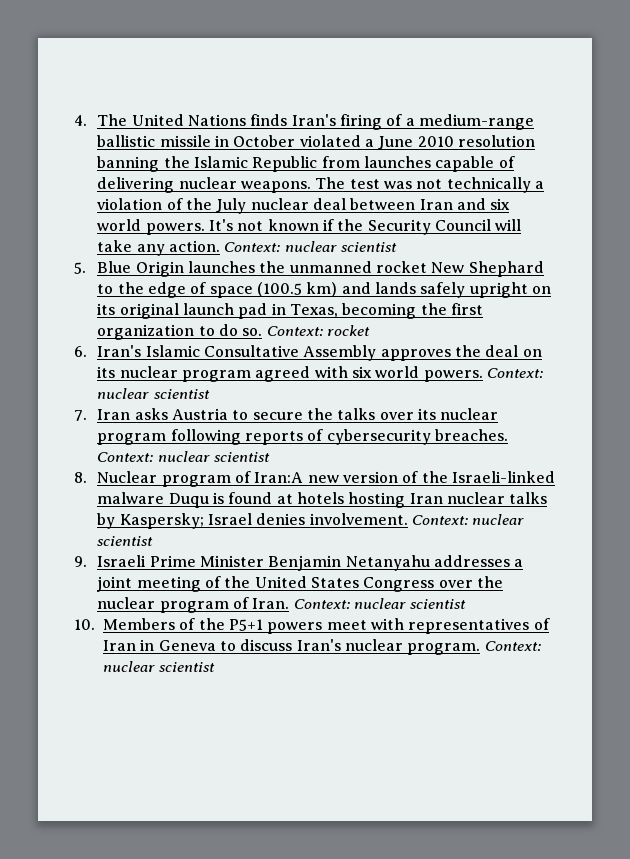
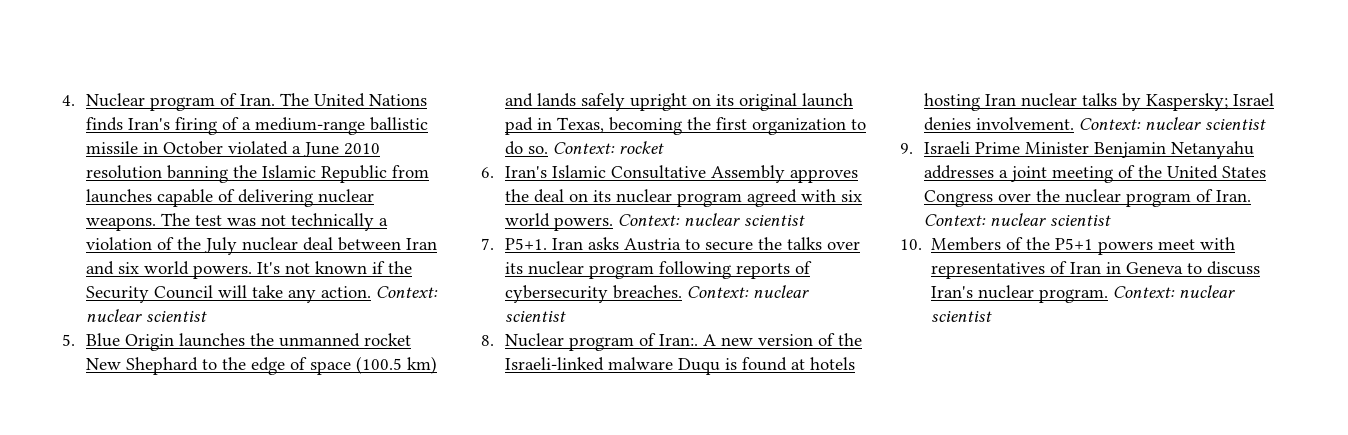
(87, 120) none -> [86,93,276,111] Nuclear program of Iran.
(87, 415) none -> [505,238,548,250] P5+1.
[254,472,304,483] Iran:A -> [659,334,717,346] Iran:. A

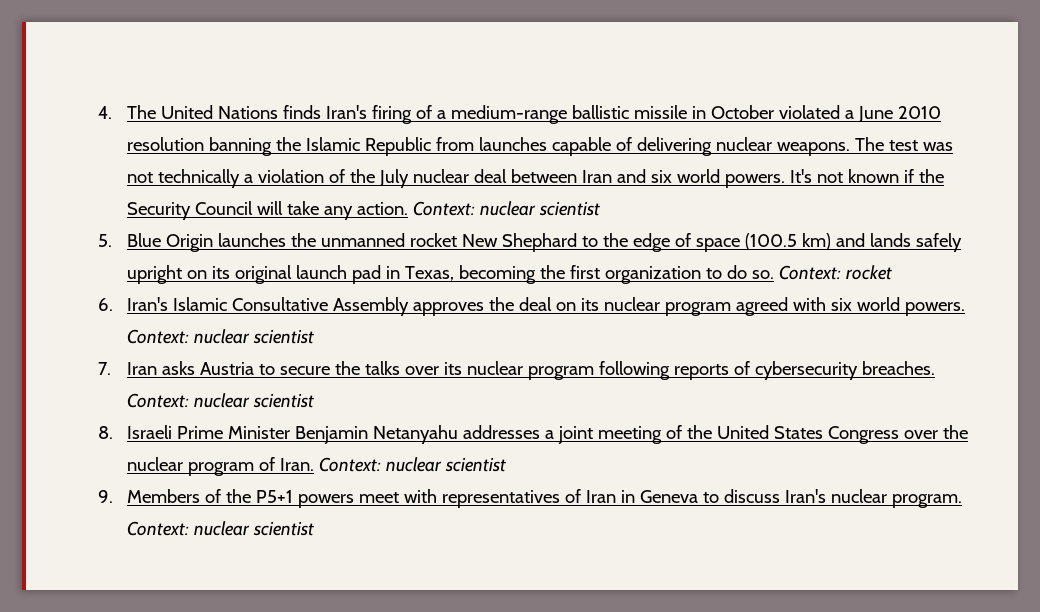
[86,93,276,111] Nuclear program of Iran. -> (112, 112) none
[505,238,548,250] P5+1. -> (111, 368) none
[505,333,863,351] [505,357,856,375] [924,93,1275,111] [924,117,1267,131] [900,143,913,154] Nuclear program of Iran:. A new version of the Israeli-linked malware Duqu is found at hotels hosting Iran nuclear talks by Kaspersky; Israel denies involvement. Context: nuclear scientist // 9. -> (113, 432) none
[900,239,922,250] 10. -> [98,490,113,503] 9.

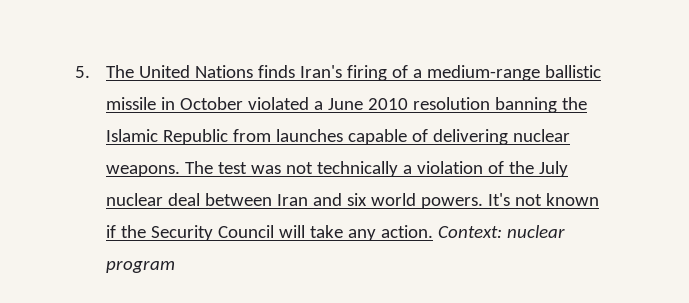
[98,106,112,119] 4. -> [75,66,90,78] 5.
[539,202,601,216] [98,233,963,252] [127,265,893,284] [98,297,966,316] [127,329,315,344] [98,361,936,380] [127,393,315,408] [98,425,969,444] [127,457,507,476] [98,489,963,508] [127,521,315,536] scientist // 5. Blue Origin launches the unmanned rocket New Shephard to the edge of space (100.5 km) and lands safely upright on its original launch pad in Texas, becoming the first organization to do so. Context: rocket // 6. Iran's Islamic Consultative Assembly approves the deal on its nuclear program agreed with six world powers. Context: nuclear scientist // 7. Iran asks Austria to secure the talks over its nuclear program following reports of cybersecurity breaches. Context: nuclear scientist // 8. Israeli Prime Minister Benjamin Netanyahu addresses a joint meeting of the United States Congress over the nuclear program of Iran. Context: nuclear scientist // 9. Members of the P5+1 powers meet with representatives of Iran in Geneva to discuss Iran's nuclear program. Context: nuclear scientist -> [106,260,176,273] program

